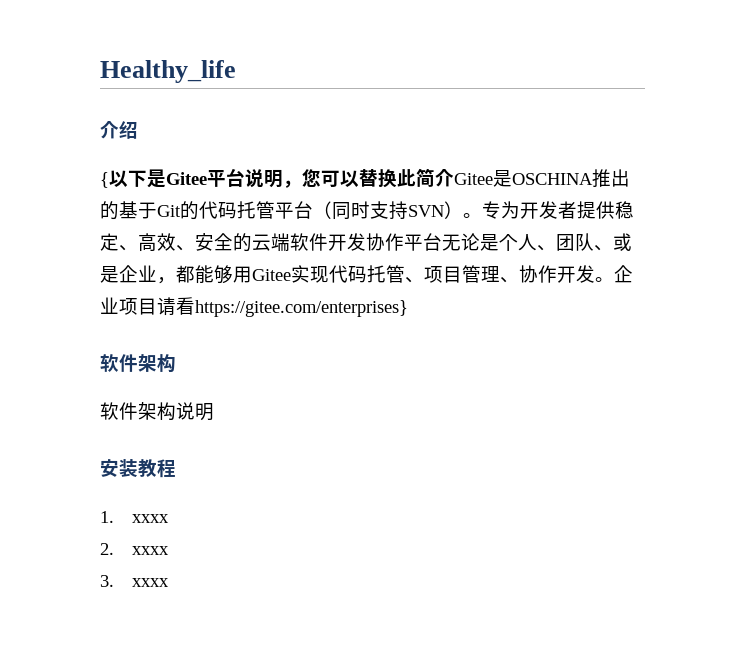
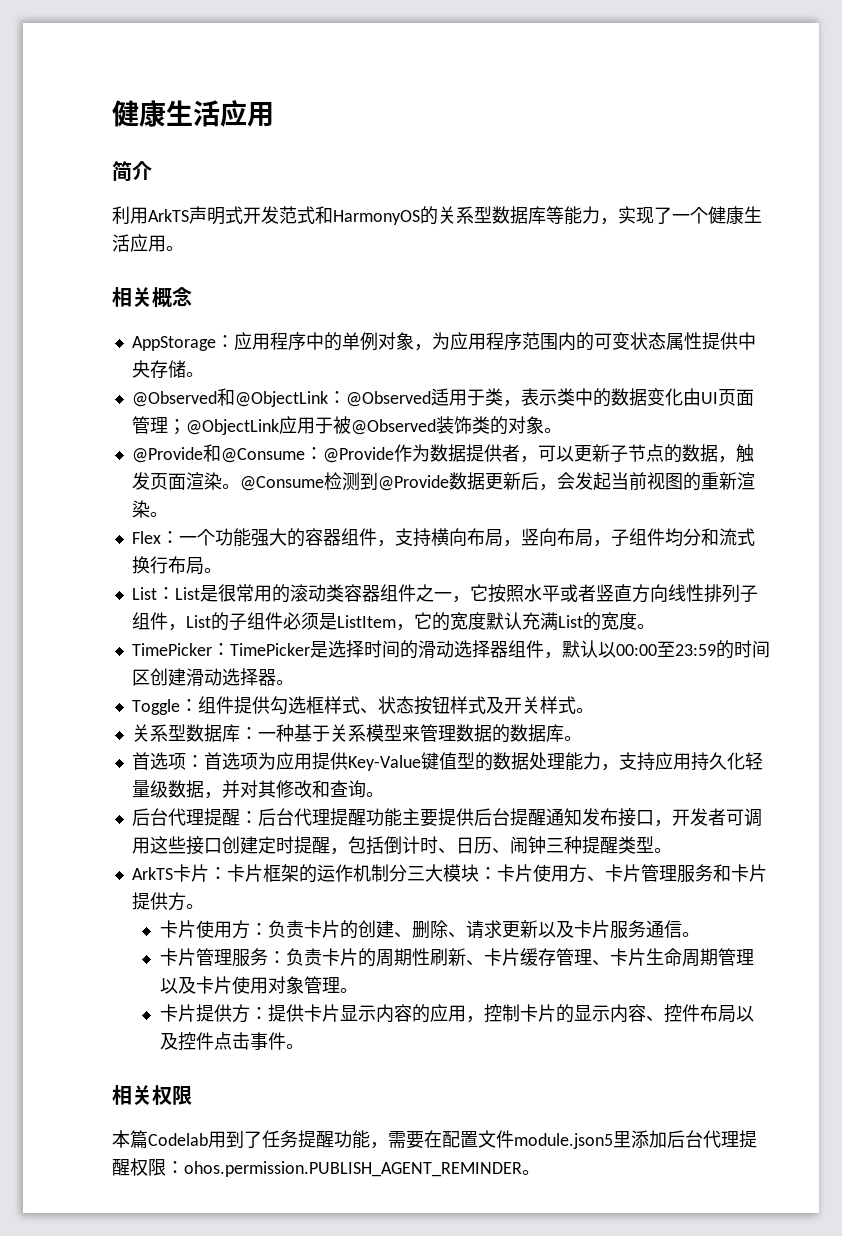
[100,60,236,83] [100,121,138,139] [100,168,630,188] [100,201,634,220] [100,233,632,252] [100,265,633,284] [100,297,408,317] [100,354,176,373] [100,402,214,421] [100,459,176,478] [100,511,170,523] [100,543,170,555] [100,575,170,587] Healthy_life // 介绍 // {以下是Gitee平台说明，您可以替换此简介Gitee是OSCHINA推出的基于Git的代码托管平台（同时支持SVN）。专为开发者提供稳定、高效、安全的云端软件开发协作平台无论是个人、团队、或是企业，都能够用Gitee实现代码托管、项目管理、协作开发。企业项目请看https://gitee.com/enterprises} // 软件架构 // 软件架构说明 // 安装教程 // 1. xxxx // 2. xxxx // 3. xxxx -> [112,100,274,127] [112,161,152,182] [112,206,762,225] [112,234,184,252] [112,287,192,308] [131,332,756,351] [131,360,204,378] [131,388,754,407] [131,416,562,435] [131,444,754,463] [131,472,755,491] [131,500,168,518] [131,528,755,547] [131,556,222,575] [131,584,758,603] [131,612,655,631] [131,640,770,659] [131,668,294,686] [131,696,594,715] [131,724,582,743] [131,752,763,771] [131,780,384,799] [131,808,762,827] [131,836,672,855] [131,864,767,883] [131,892,204,911] [159,920,700,939] [159,948,754,967] [159,976,358,994] [159,1004,754,1023] [159,1032,304,1051] [112,1085,192,1105] [112,1130,757,1149] [112,1158,540,1177] 健康生活应用 // 简介 // 利用ArkTS声明式开发范式和HarmonyOS的关系型数据库等能力，实现了一个健康生活应用。 // 相关概念 // AppStorage：应用程序中的单例对象，为应用程序范围内的可变状态属性提供中央存储。 // @Observed和@ObjectLink：@Observed适用于类，表示类中的数据变化由UI页面管理；@ObjectLink应用于被@Observed装饰类的对象。 // @Provide和@Consume：@Provide作为数据提供者，可以更新子节点的数据，触发页面渲染。@Consume检测到@Provide数据更新后，会发起当前视图的重新渲染。 // Flex：一个功能强大的容器组件，支持横向布局，竖向布局，子组件均分和流式换行布局。 // List：List是很常用的滚动类容器组件之一，它按照水平或者竖直方向线性排列子组件，List的子组件必须是ListItem，它的宽度默认充满List的宽度。 // TimePicker：TimePicker是选择时间的滑动选择器组件，默认以00:00至23:59的时间区创建滑动选择器。 // Toggle：组件提供勾选框样式、状态按钮样式及开关样式。 // 关系型数据库：一种基于关系模型来管理数据的数据库。 // 首选项：首选项为应用提供Key-Value键值型的数据处理能力，支持应用持久化轻量级数据，并对其修改和查询。 // 后台代理提醒：后台代理提醒功能主要提供后台提醒通知发布接口，开发者可调用这些接口创建定时提醒，包括倒计时、日历、闹钟三种提醒类型。 // ArkTS卡片：卡片框架的运作机制分三大模块：卡片使用方、卡片管理服务和卡片提供方。 // 卡片使用方：负责卡片的创建、删除、请求更新以及卡片服务通信。 // 卡片管理服务：负责卡片的周期性刷新、卡片缓存管理、卡片生命周期管理以及卡片使用对象管理。 // 卡片提供方：提供卡片显示内容的应用，控制卡片的显示内容、控件布局以及控件点击事件。 // 相关权限 // 本篇Codelab用到了任务提醒功能，需要在配置文件module.json5里添加后台代理提醒权限：ohos.permission.PUBLISH_AGENT_REMINDER。

